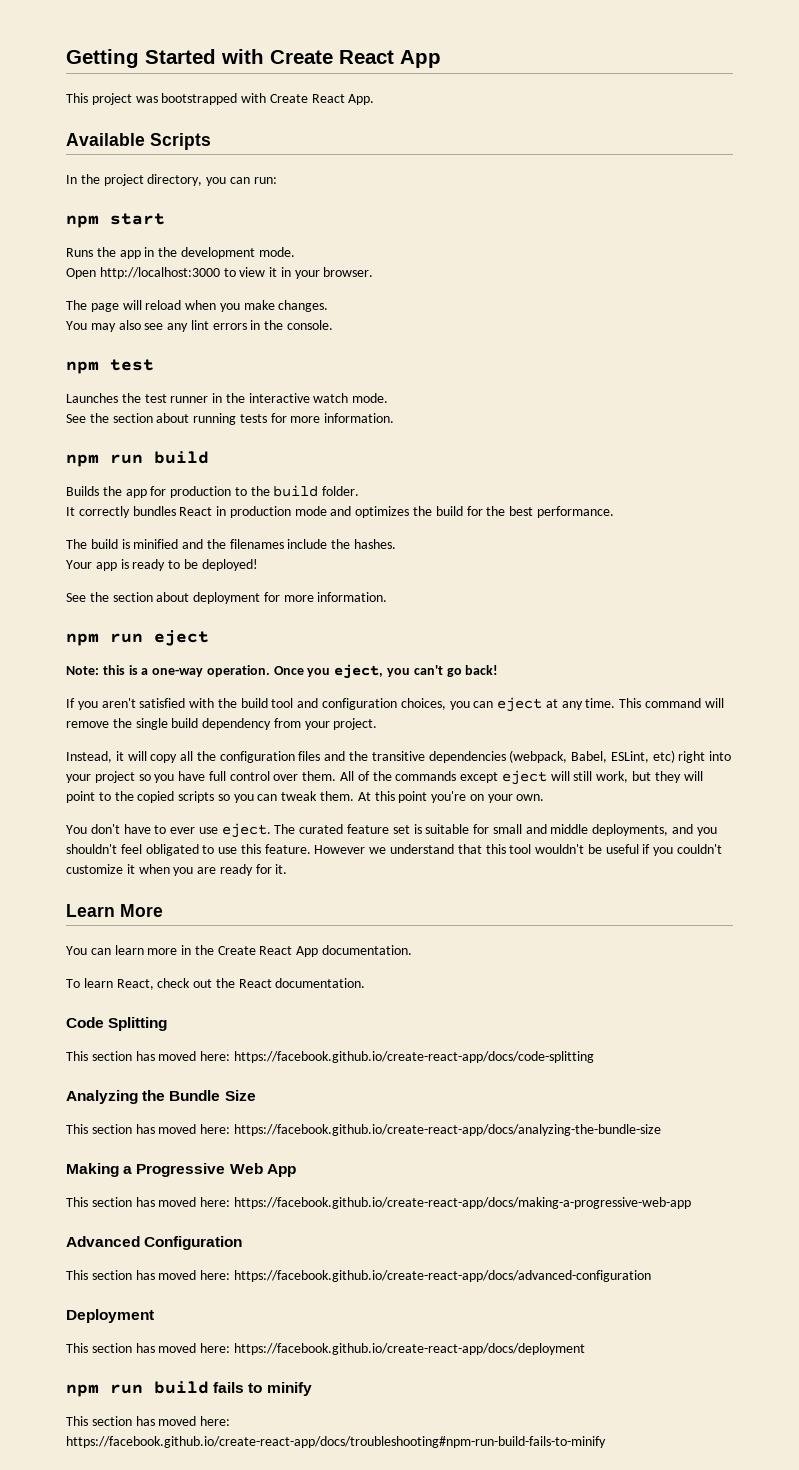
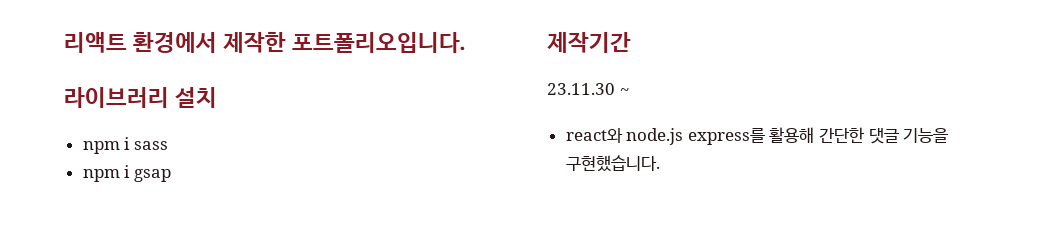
[66,49,441,68] [66,93,375,105] [66,133,211,150] [66,174,277,186] [66,213,165,228] [66,247,295,259] [66,267,374,279] [66,300,329,312] [66,320,334,332] [66,359,154,374] [66,393,389,403] [66,413,395,425] [66,451,209,467] [66,485,360,498] [66,506,614,518] [66,539,397,549] [66,559,258,571] [66,592,388,604] [66,630,209,646] [66,664,499,679] [66,697,724,712] [66,718,378,730] [66,750,732,763] [66,770,703,785] [66,791,545,803] [66,823,717,838] [66,844,723,856] [66,864,288,876] [66,904,163,917] [66,945,413,957] [66,978,366,990] [66,1017,168,1031] [66,1051,594,1063] [66,1090,256,1104] [66,1124,661,1136] [66,1163,296,1177] [66,1197,691,1209] [66,1236,243,1250] [66,1270,651,1282] [66,1309,154,1323] [66,1343,585,1355] [66,1381,312,1397] [66,1416,231,1426] [66,1436,606,1448] Getting Started with Create React App // This project was bootstrapped with Create React App. // Available Scripts // In the project directory, you can run: // npm start // Runs the app in the development mode. // Open http://localhost:3000 to view it in your browser. // The page will reload when you make changes. // You may also see any lint errors in the console. // npm test // Launches the test runner in the interactive watch mode. // See the section about running tests for more information. // npm run build // Builds the app for production to the build folder. // It correctly bundles React in production mode and optimizes the build for the best performance. // The build is minified and the filenames include the hashes. // Your app is ready to be deployed! // See the section about deployment for more information. // npm run eject // Note: this is a one-way operation. Once you eject, you can't go back! // If you aren't satisfied with the build tool and configuration choices, you can eject at any time. This command will remove the single build dependency from your project. // Instead, it will copy all the configuration files and the transitive dependencies (webpack, Babel, ESLint, etc) right into your project so you have full control over them. All of the commands except eject will still work, but they will point to the copied scripts so you can tweak them. At this point you're on your own. // You don't have to ever use eject. The curated feature set is suitable for small and middle deployments, and you shouldn't feel obligated to use this feature. However we understand that this tool wouldn't be useful if you couldn't customize it when you are ready for it. // Learn More // You can learn more in the Create React App documentation. // To learn React, check out the React documentation. // Code Splitting // This section has moved here: https://facebook.github.io/create-react-app/docs/code-splitting // Analyzing the Bundle Size // This section has moved here: https://facebook.github.io/create-react-app/docs/analyzing-the-bundle-size // Making a Progressive Web App // This section has moved here: https://facebook.github.io/create-react-app/docs/making-a-progressive-web-app // Advanced Configuration // This section has moved here: https://facebook.github.io/create-react-app/docs/advanced-configuration // Deployment // This section has moved here: https://facebook.github.io/create-react-app/docs/deployment // npm run build fails to minify // This section has moved here: https://facebook.github.io/create-react-app/docs/troubleshooting#npm-run-build-fails-to-minify -> [64,32,466,53] [64,87,218,108] [82,137,168,154] [82,165,171,182] [547,32,631,53] [547,83,630,95] [565,127,949,145] [565,155,660,172] 리액트 환경에서 제작한 포트폴리오입니다. // 라이브러리 설치 // npm i sass // npm i gsap // 제작기간 // 23.11.30 ~ // react와 node.js express를 활용해 간단한 댓글 기능을 구현했습니다.

